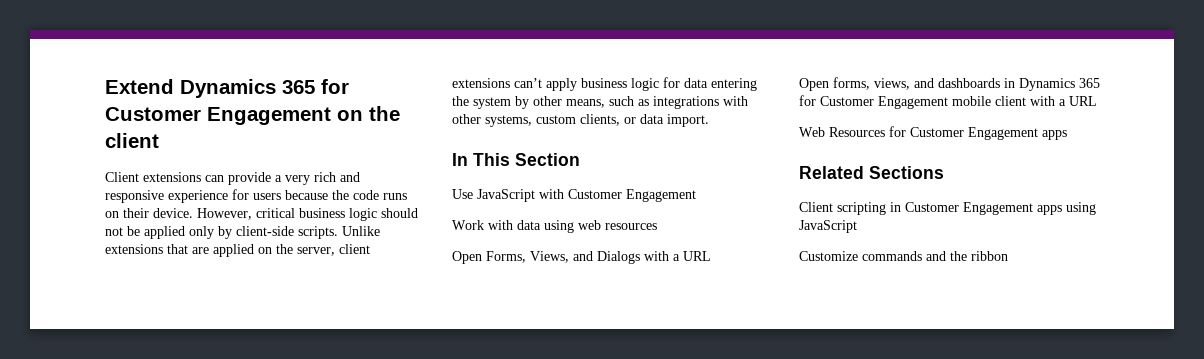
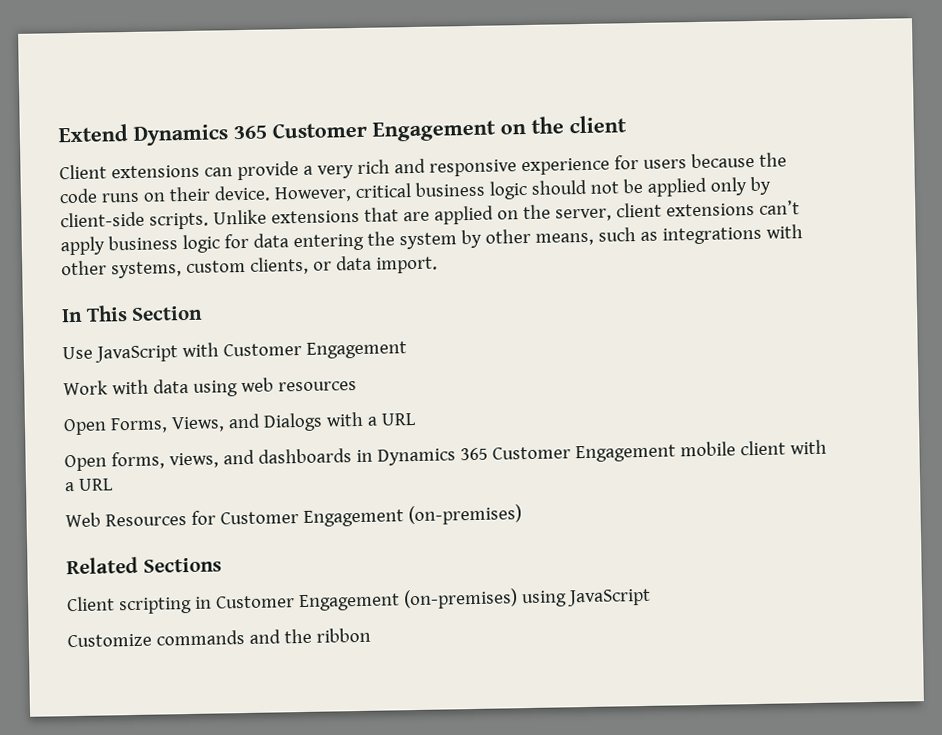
[321,79,349,94] for -> (267, 132) none
[799,95,816,106] for -> (488, 454) none
[1042,130,1067,140] apps -> [407,504,522,526] (on-premises)
[1037,205,1062,215] apps -> [402,588,518,610] (on-premises)

